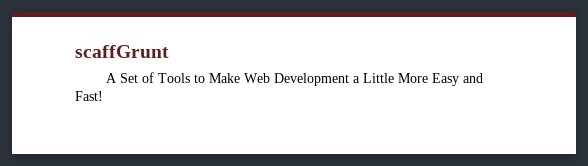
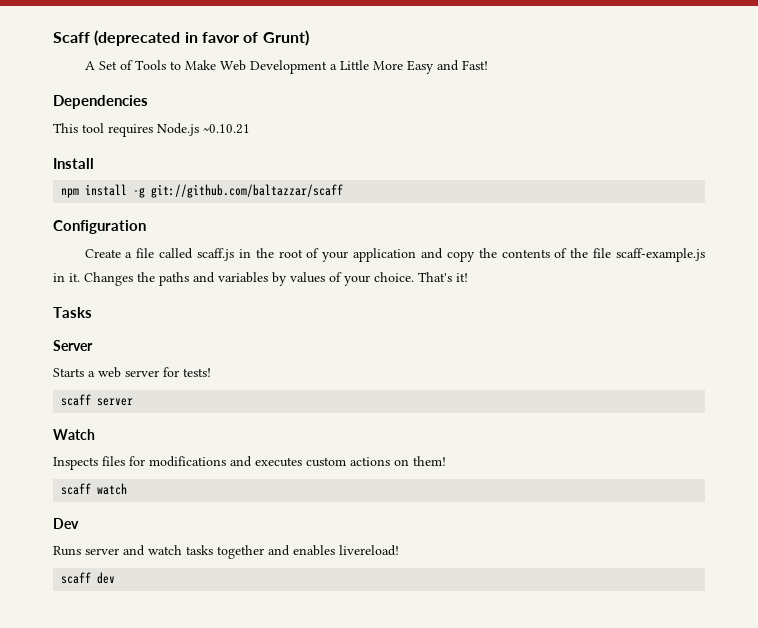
[75,45,169,58] scaffGrunt -> [53,30,309,46] Scaff (deprecated in favor of Grunt)
(103, 96) none -> [53,95,148,109] [53,123,250,137] [53,158,94,169] [61,184,344,198] [53,220,146,234] [84,248,706,262] [53,272,468,286] [53,307,92,318] [53,340,93,351] [53,367,211,378] [61,394,134,406] [53,429,95,440] [53,456,446,470] [61,483,128,495] [53,518,79,529] [53,545,399,559] [61,572,116,584] // Dependencies // This tool requires Node.js ~0.10.21 // Install // npm install -g git://github.com/baltazzar/scaff // Configuration // Create a file called scaff.js in the root of your application and copy the contents of the file scaff-example.js in it. Changes the paths and variables by values of your choice. That's it! // Tasks // Server // Starts a web server for tests! // scaff server // Watch // Inspects files for modifications and executes custom actions on them! // scaff watch // Dev // Runs server and watch tasks together and enables livereload! // scaff dev

